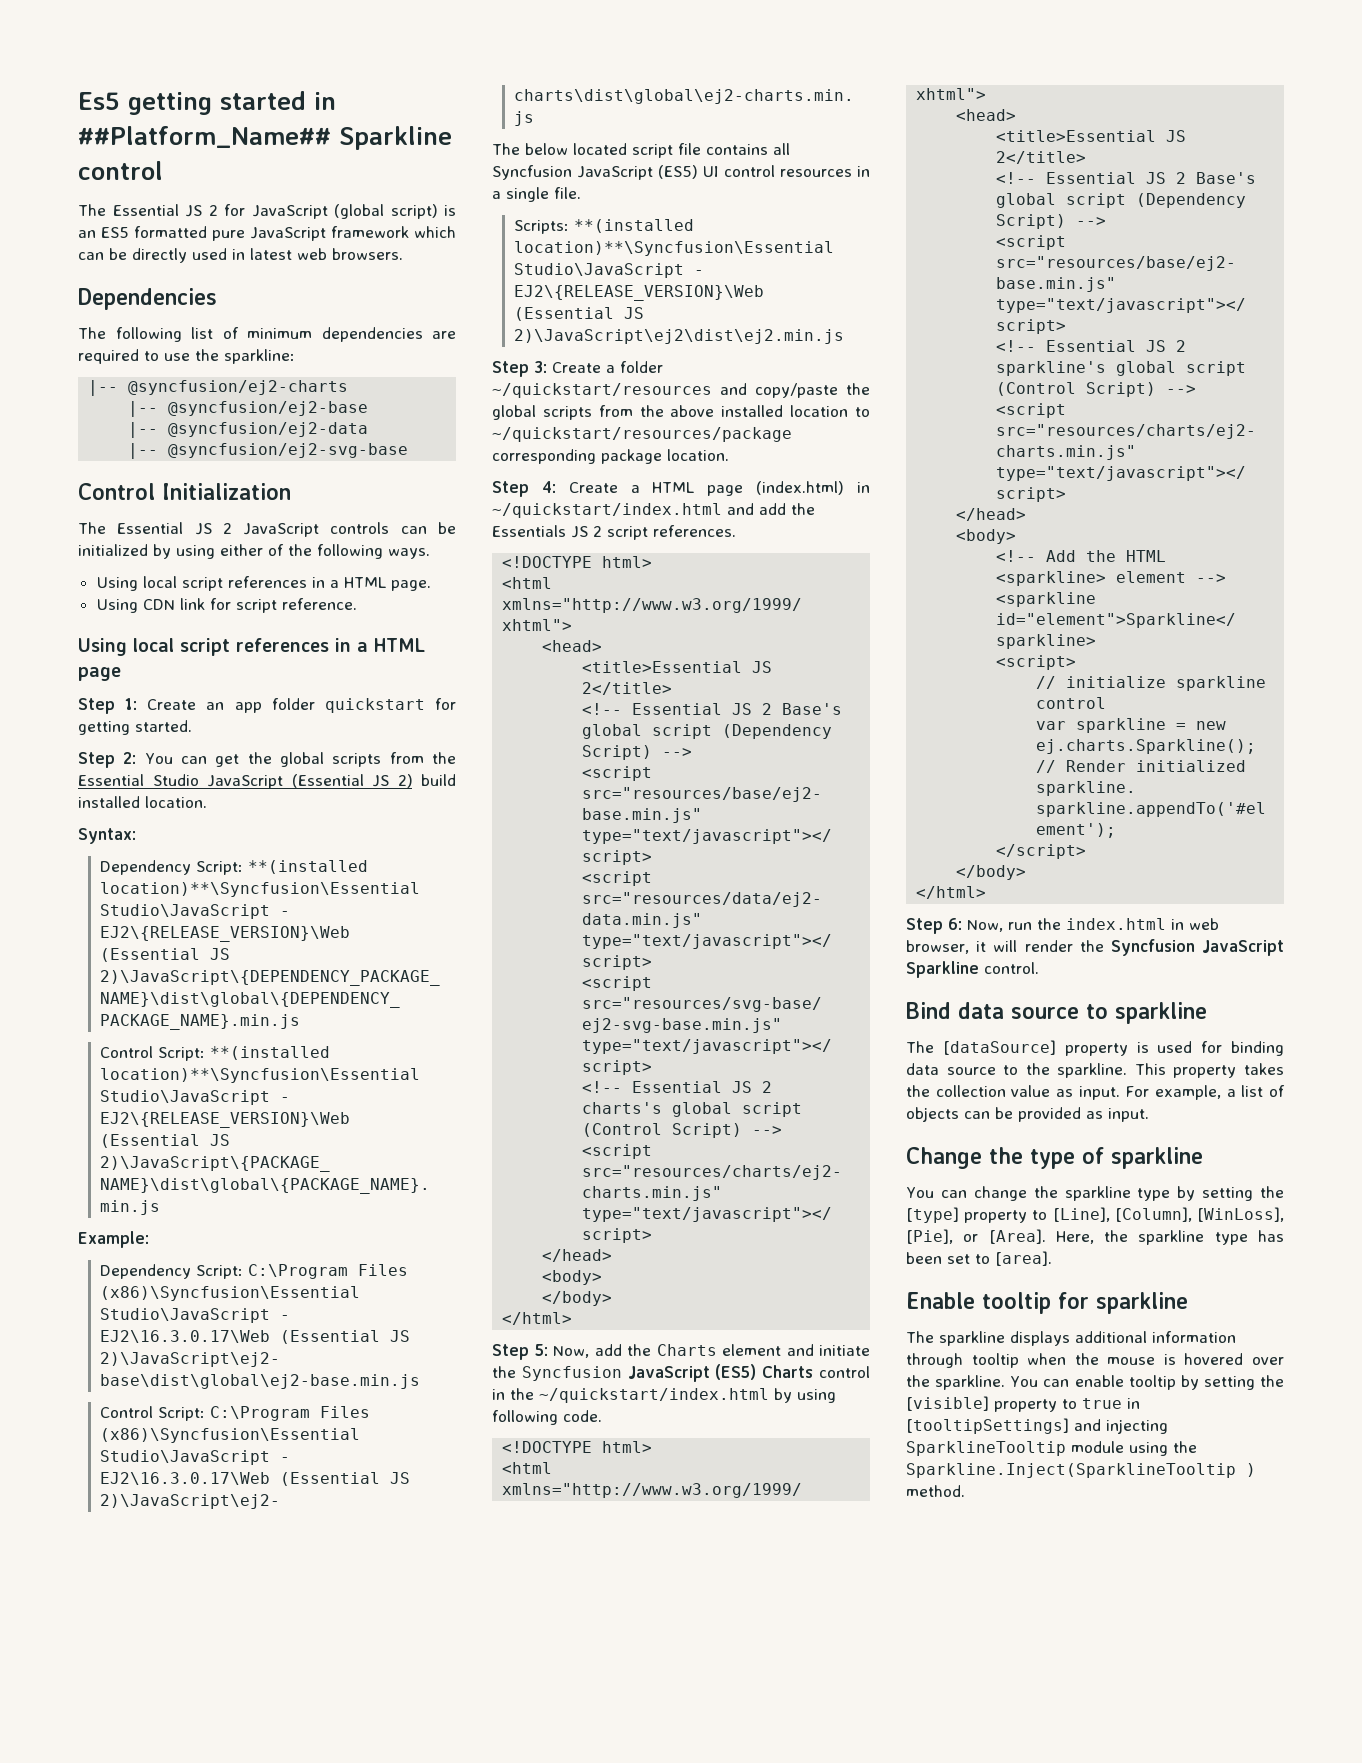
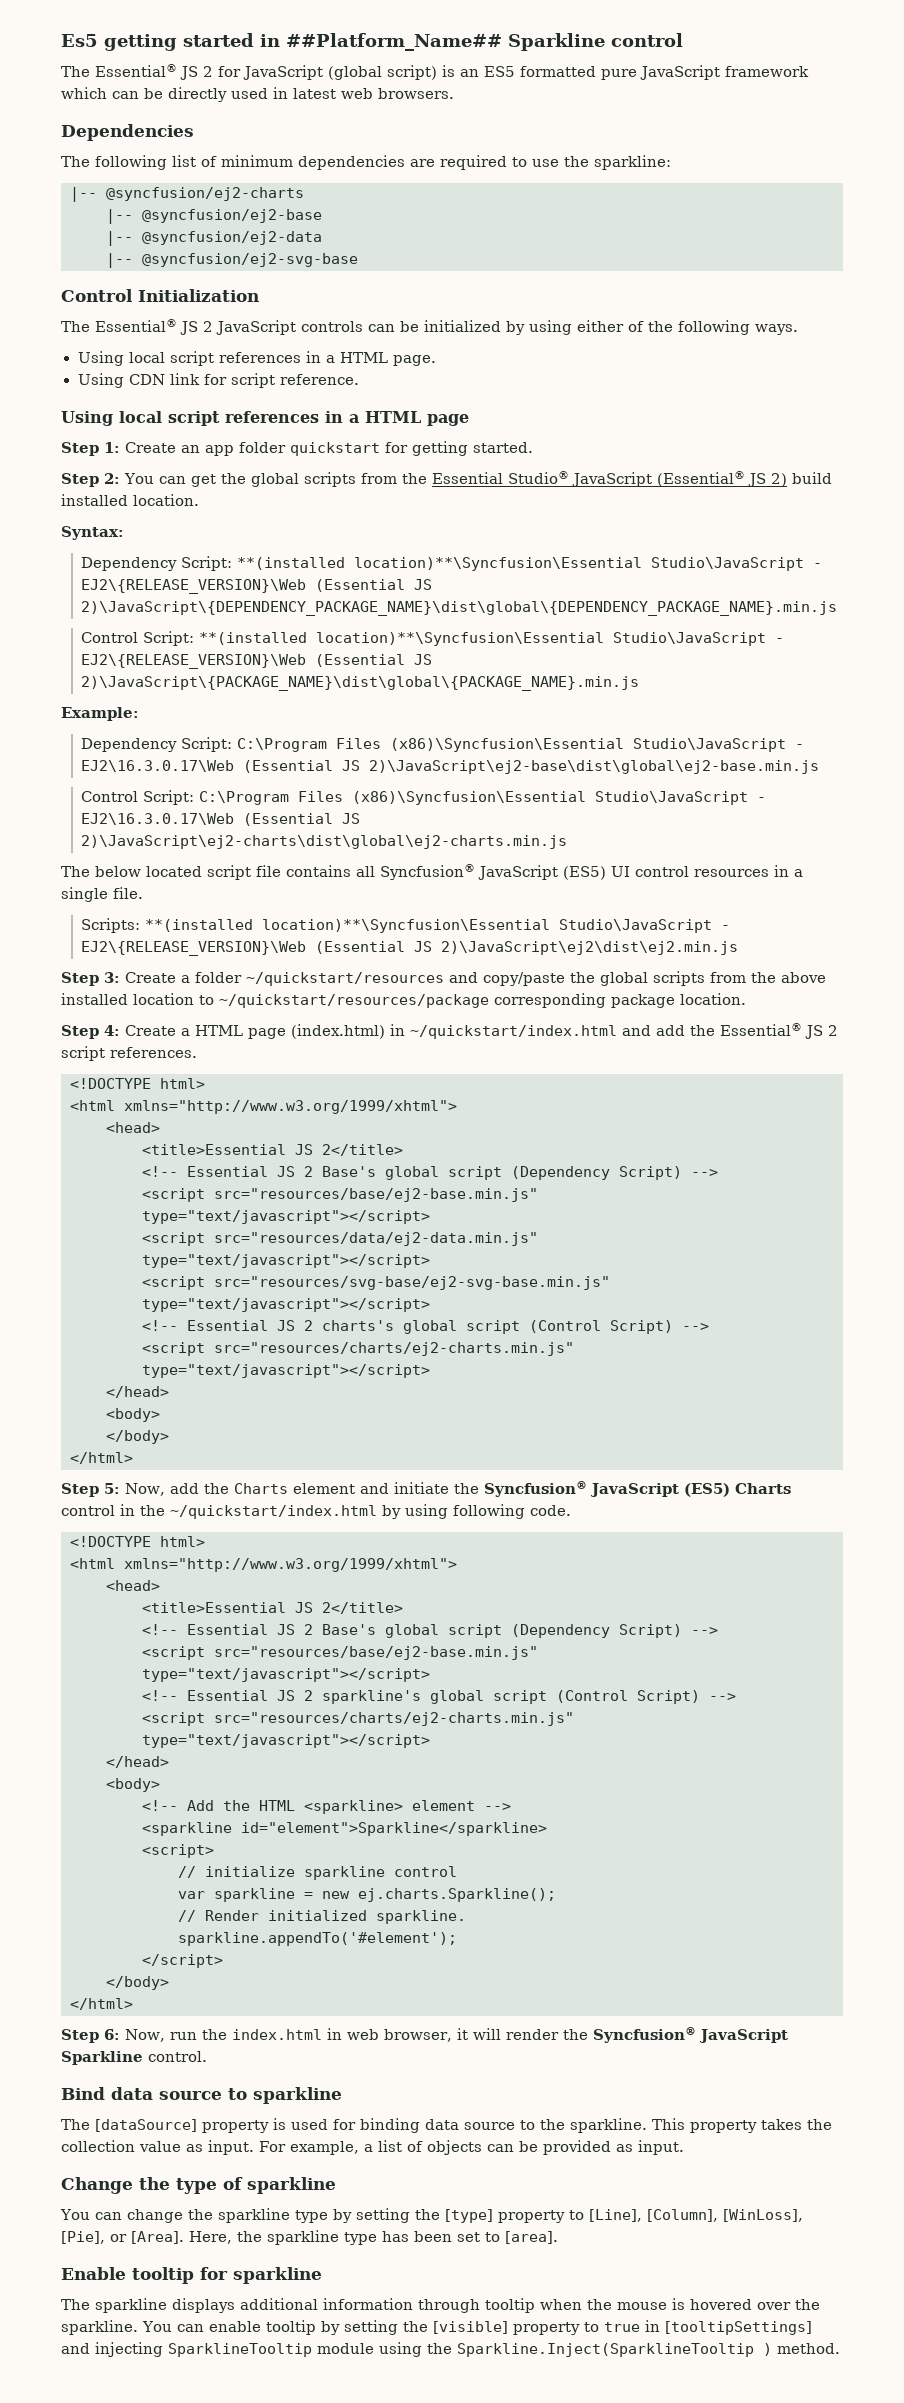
[112,204,179,216] Essential -> [95,64,177,77] Essential®
[117,522,184,534] Essential -> [95,319,177,332] Essential®
[152,774,364,789] Studio JavaScript (Essential -> [507,471,745,487] Studio® JavaScript (Essential®
[492,165,572,180] Syncfusion -> [380,864,475,880] Syncfusion®
[492,525,566,537] Essentials -> [720,1023,802,1036] Essential®
[521,1366,622,1381] Syncfusion -> [483,1481,587,1497] Syncfusion®
[1110,939,1195,956] Syncfusion -> [592,2027,696,2043] Syncfusion®

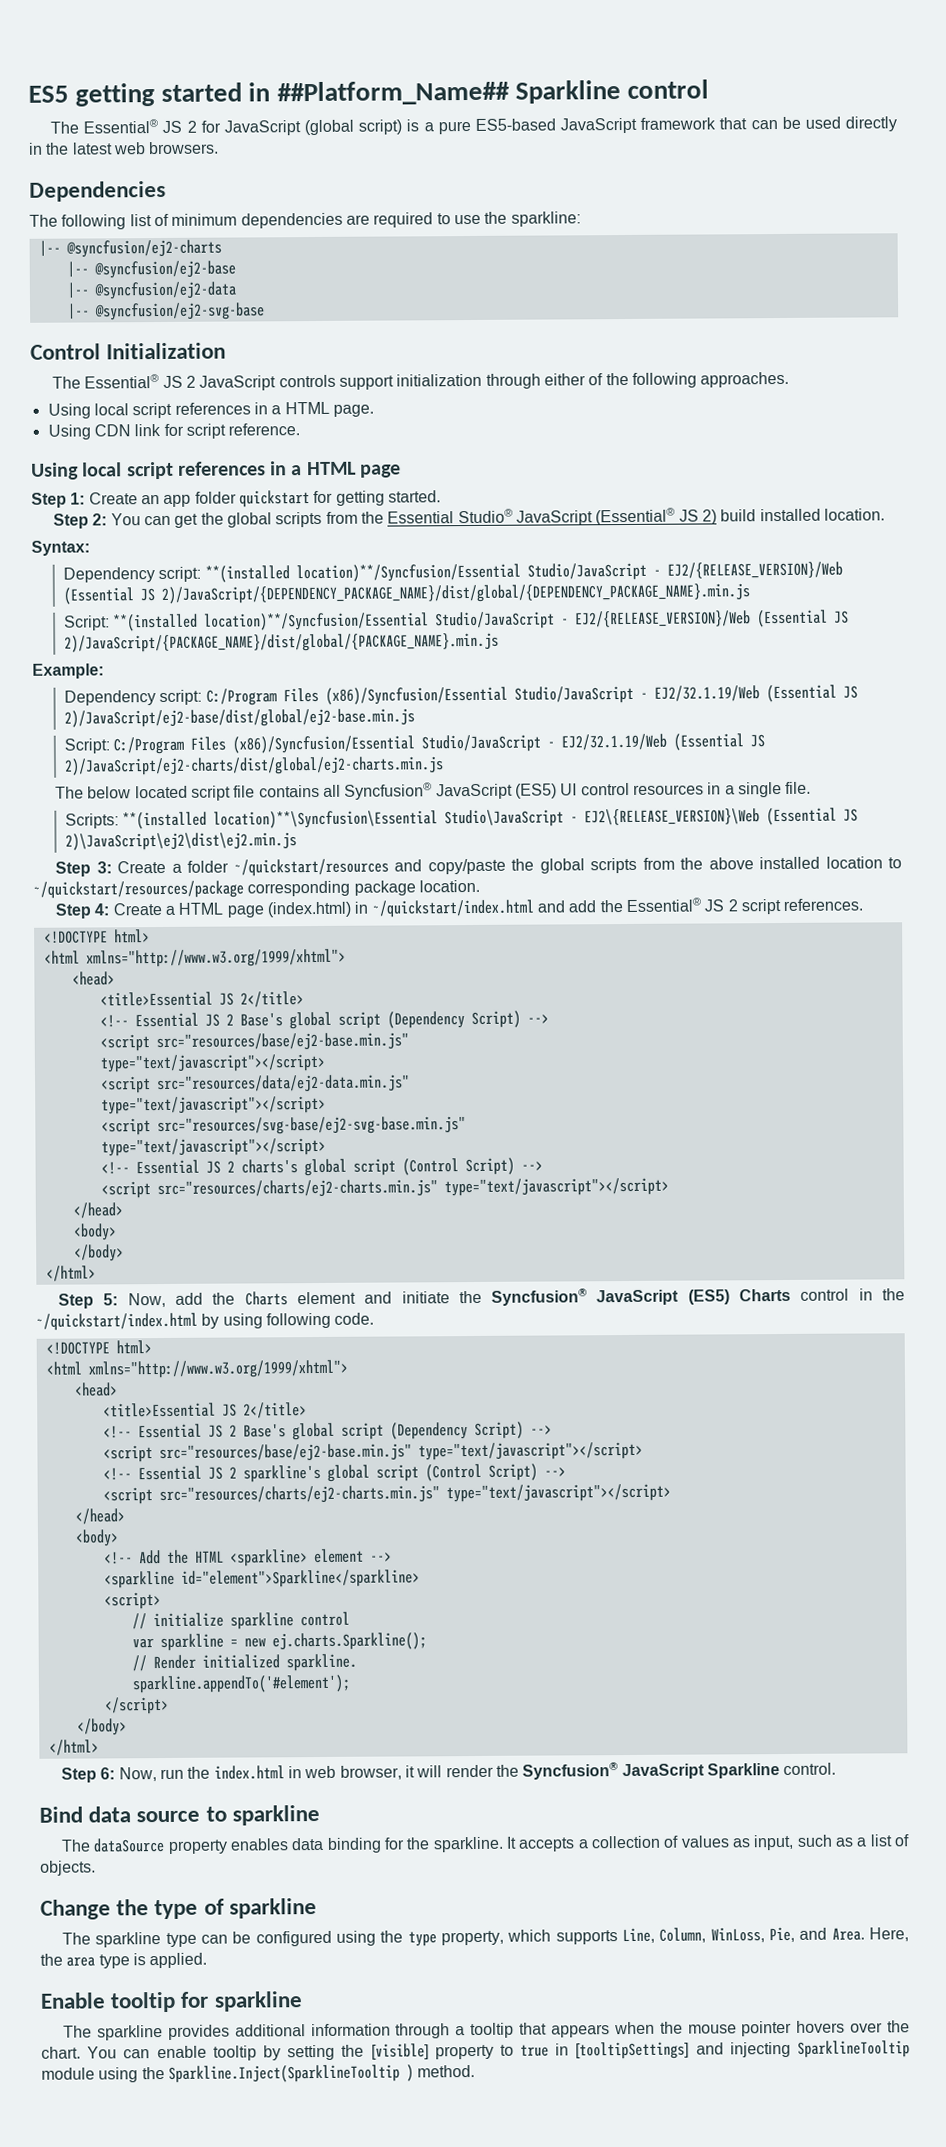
[61,34,98,47] Es5 -> [28,85,69,103] ES5
[460,66,637,80] an ES5 formatted pure -> [423,118,556,135] a pure ES5-based
[61,87,288,102] which can be directly used in -> [719,116,897,132] [28,142,70,155] that can be used directly in the
[368,320,572,335] can be initialized by using -> [338,373,541,390] support initialization through
[755,324,798,335] ways. -> [700,371,790,388] approaches.
[181,556,823,571] [81,579,433,594] [81,601,838,616] [81,631,785,646] [81,654,433,669] [81,676,640,691] [61,707,139,721] [81,737,805,752] [81,760,820,774] [81,790,767,805] [81,813,361,826] [81,835,568,849] Script: **(installed location)**\Syncfusion\Essential Studio\JavaScript - EJ2\{RELEASE_VERSION}\Web (Essential JS 2)\JavaScript\{DEPENDENCY_PACKAGE_NAME}\dist\global\{DEPENDENCY_PACKAGE_NAME}.min.js // Control Script: **(installed location)**\Syncfusion\Essential Studio\JavaScript - EJ2\{RELEASE_VERSION}\Web (Essential JS 2)\JavaScript\{PACKAGE_NAME}\dist\global\{PACKAGE_NAME}.min.js // Example: // Dependency Script: C:\Program Files (x86)\Syncfusion\Essential Studio\JavaScript - EJ2\16.3.0.17\Web (Essential JS 2)\JavaScript\ej2-base\dist\global\ej2-base.min.js // Control Script: C:\Program Files (x86)\Syncfusion\Essential Studio\JavaScript - EJ2\16.3.0.17\Web (Essential JS 2)\JavaScript\ej2-charts\dist\global\ej2-charts.min.js -> [158,561,843,583] [62,583,750,605] [63,609,850,632] [63,632,499,653] [32,663,104,679] [63,684,858,706] [63,708,415,728] [63,733,766,755] [63,756,444,776] script: **(installed location)**/Syncfusion/Essential Studio/JavaScript - EJ2/{RELEASE_VERSION}/Web (Essential JS 2)/JavaScript/{DEPENDENCY_PACKAGE_NAME}/dist/global/{DEPENDENCY_PACKAGE_NAME}.min.js // Script: **(installed location)**/Syncfusion/Essential Studio/JavaScript - EJ2/{RELEASE_VERSION}/Web (Essential JS 2)/JavaScript/{PACKAGE_NAME}/dist/global/{PACKAGE_NAME}.min.js // Example: // Dependency script: C:/Program Files (x86)/Syncfusion/Essential Studio/JavaScript - EJ2/32.1.19/Web (Essential JS 2)/JavaScript/ej2-base/dist/global/ej2-base.min.js // Script: C:/Program Files (x86)/Syncfusion/Essential Studio/JavaScript - EJ2/32.1.19/Web (Essential JS 2)/JavaScript/ej2-charts/dist/global/ej2-charts.min.js
[95,2118,832,2133] [61,2140,684,2155] [dataSource] property is used for binding data source to the sparkline. This property takes the collection value as input. For example, a list of objects can be provided as input. -> [93,1834,910,1854] [40,1860,96,1876] dataSource property enables data binding for the sparkline. It accepts a collection of values as input, such as a list of objects.
[60,2208,803,2223] [61,2230,558,2245] You can change the sparkline type by setting the [type] property to [Line], [Column], [WinLoss], [Pie], or [Area]. Here, the sparkline type has been set to [area]. -> [62,1926,910,1948] [40,1952,208,1969] The sparkline type can be configured using the type property, which supports Line, Column, WinLoss, Pie, and Area. Here, the area type is applied.
[172,2298,235,2313] displays -> [167,2024,230,2040] provides
[485,2298,535,2313] tooltip -> [455,2022,610,2039] a tooltip that appears
[672,2298,752,2310] is hovered -> [741,2020,846,2037] pointer hovers
[61,2320,138,2335] sparkline. -> [41,2046,81,2059] chart.

